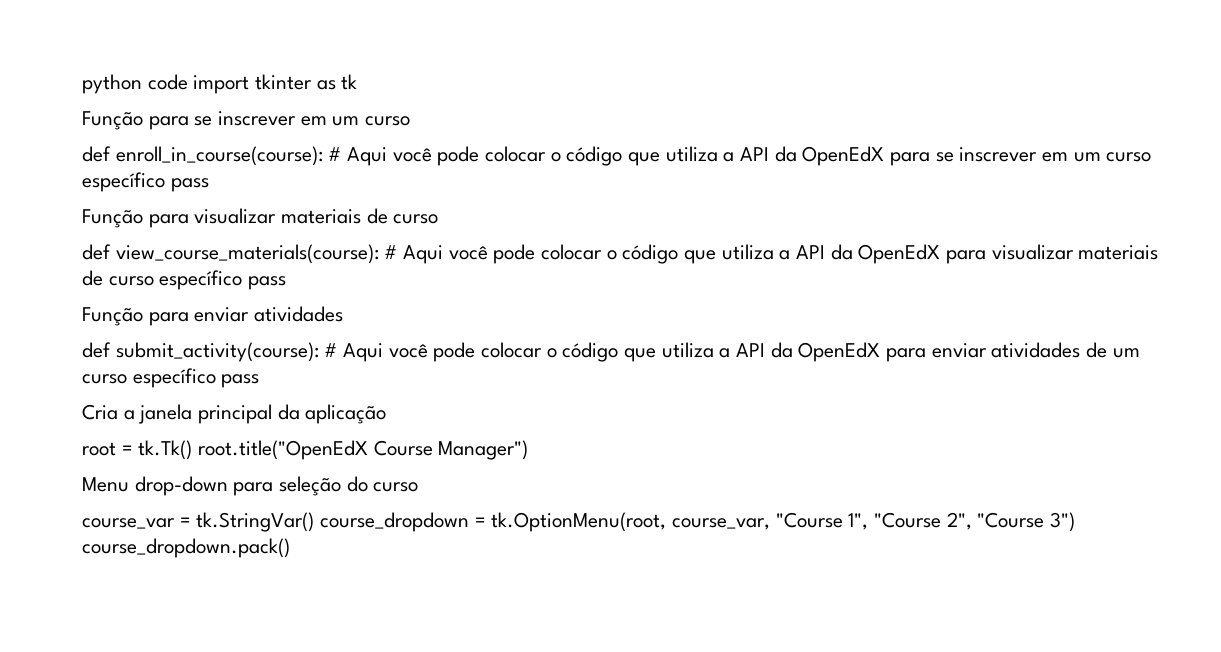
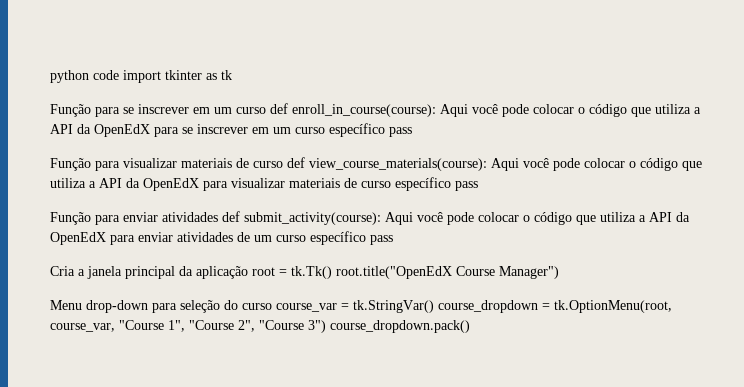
(411, 121) // -> (266, 110) none
[328,147,342,161] # -> (436, 110) none
(439, 219) // -> (283, 164) none
[384,245,398,259] # -> (487, 164) none
(344, 314) // -> (218, 217) none
[324,343,338,357] # -> (381, 218) none
(387, 414) // -> (248, 272) none
(419, 487) // -> (272, 306) none

